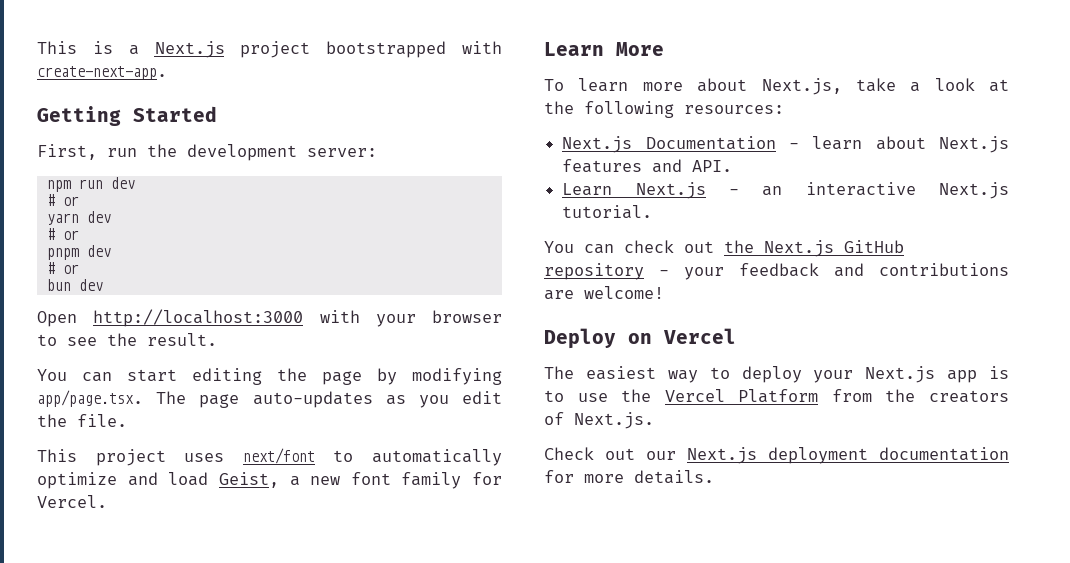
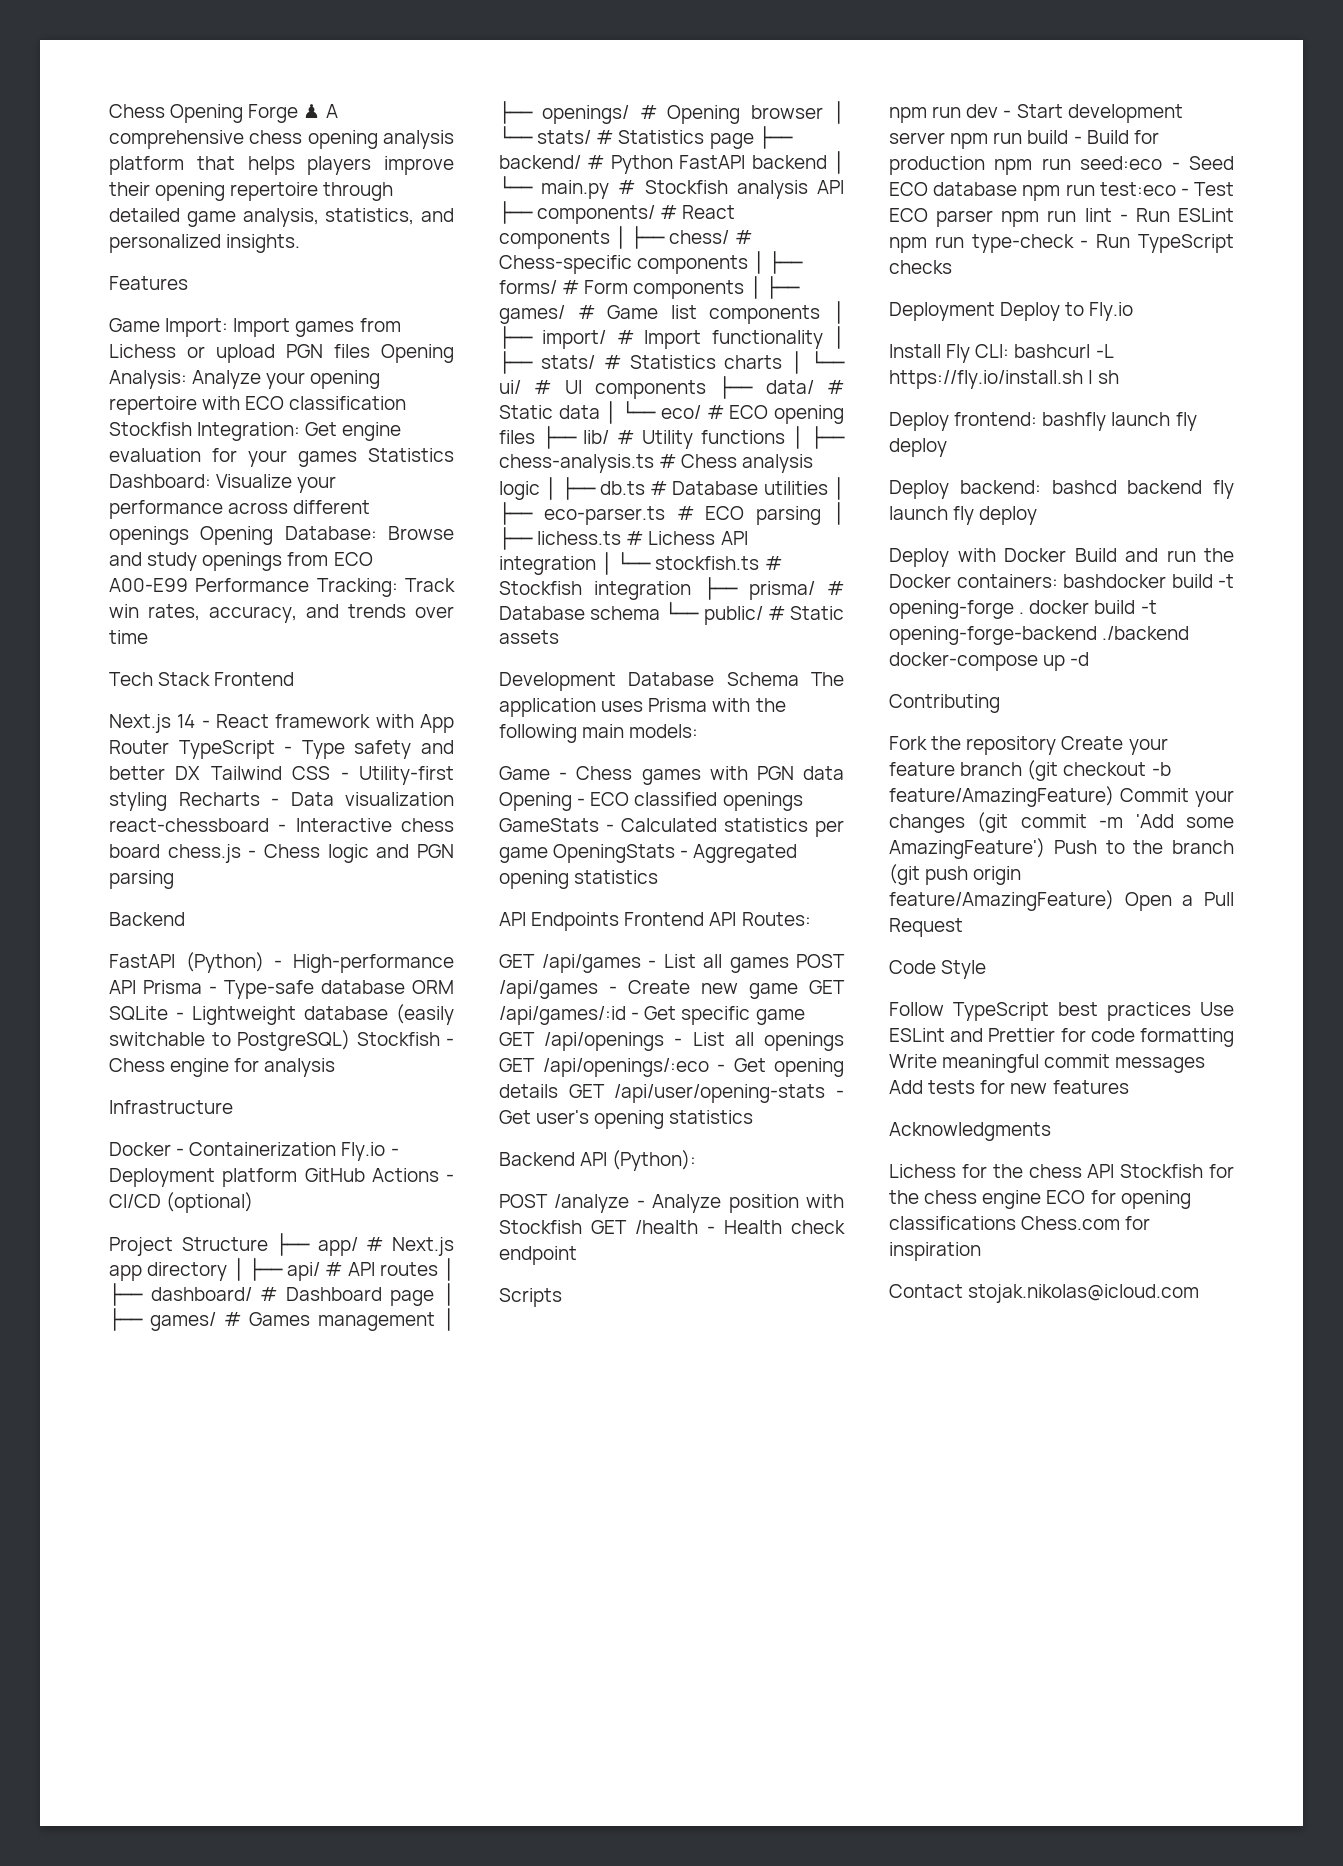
[37,41,502,58] [37,66,167,80] [37,106,217,126] [37,144,377,161] [46,177,135,192] [46,194,79,206] [46,211,111,225] [46,228,79,240] [46,245,111,260] [46,262,79,274] [46,279,103,291] [37,309,502,327] [37,333,217,346] [37,368,502,385] [37,390,503,408] [37,414,127,427] [37,448,502,466] [37,472,502,489] [37,495,107,508] [544,42,664,56] [544,78,1009,95] [544,101,784,118] [562,136,1009,153] [562,159,733,173] [562,182,1009,199] [562,205,653,219] [544,240,904,257] [544,263,1009,280] [544,286,664,300] [544,328,736,349] [544,366,1009,383] [544,389,1009,403] [544,412,654,429] [544,447,1009,464] [544,470,714,484] This is a Next.js project bootstrapped with create-next-app. // Getting Started // First, run the development server: // npm run dev // # or // yarn dev // # or // pnpm dev // # or // bun dev // Open http://localhost:3000 with your browser to see the result. // You can start editing the page by modifying app/page.tsx. The page auto-updates as you edit the file. // This project uses next/font to automatically optimize and load Geist, a new font family for Vercel. // Learn More // To learn more about Next.js, take a look at the following resources: // Next.js Documentation - learn about Next.js features and API. // Learn Next.js - an interactive Next.js tutorial. // You can check out the Next.js GitHub repository - your feedback and contributions are welcome! // Deploy on Vercel // The easiest way to deploy your Next.js app is to use the Vercel Platform from the creators of Next.js. // Check out our Next.js deployment documentation for more details. -> [109,104,338,123] [109,130,454,149] [109,156,454,175] [109,182,394,201] [109,208,454,227] [109,234,301,253] [109,276,188,290] [109,318,401,337] [109,344,454,363] [109,370,381,389] [109,396,407,415] [109,422,402,441] [109,448,454,467] [109,474,337,493] [109,500,371,519] [109,526,454,545] [109,552,373,571] [109,578,455,597] [109,604,454,623] [109,630,148,644] [109,672,295,686] [109,714,454,733] [109,740,454,759] [109,766,454,785] [109,792,454,811] [109,818,454,832] [109,844,454,863] [109,870,174,889] [109,912,185,926] [109,952,455,973] [109,980,454,999] [109,1004,454,1025] [109,1030,454,1051] [109,1058,336,1077] [109,1100,233,1114] [109,1142,399,1161] [109,1168,454,1187] [109,1192,254,1213] [109,1233,455,1256] [109,1258,454,1281] [109,1283,455,1306] [109,1308,454,1331] [499,101,844,124] [499,126,793,149] [499,151,844,174] [499,176,844,199] [499,201,736,224] [499,226,752,249] [499,251,804,274] [499,276,800,299] [499,301,844,324] [499,326,844,349] [499,351,845,374] [499,376,844,399] [499,401,844,424] [499,426,845,449] [499,454,814,473] [499,477,844,500] [499,502,844,525] [499,527,748,550] [499,552,782,575] [499,577,844,600] [499,602,844,625] [499,630,559,644] [499,672,844,691] [499,698,786,717] [499,724,699,743] [499,766,844,785] [499,792,803,811] [499,818,844,837] [499,844,798,863] [499,870,659,889] [499,912,811,931] [499,954,845,973] [499,980,845,999] [499,1006,805,1025] [499,1032,844,1051] [499,1058,844,1077] [499,1084,844,1103] [499,1110,754,1129] [499,1150,697,1171] [499,1194,844,1213] [499,1220,845,1234] [499,1246,577,1265] [499,1288,562,1307] [889,104,1183,123] [889,130,1159,149] [889,156,1234,175] [889,182,1234,201] [889,208,1234,227] [889,234,1234,253] [889,260,952,274] [889,302,1134,321] [889,344,1114,363] [889,370,1120,389] [889,412,1197,431] [889,438,947,457] [889,480,1234,499] [889,506,1038,525] [889,548,1234,567] [889,574,1234,588] [889,600,1157,619] [889,626,1190,645] [889,652,1090,671] [889,694,1000,713] [889,736,1168,755] [889,760,1171,781] [889,786,1234,807] [889,812,1234,833] [889,838,1234,859] [889,864,1022,885] [889,890,1234,911] [889,918,963,937] [889,960,987,979] [889,1002,1234,1021] [889,1028,1234,1047] [889,1054,1206,1073] [889,1080,1129,1094] [889,1122,1051,1141] [889,1164,1234,1178] [889,1190,1191,1209] [889,1216,1151,1230] [889,1242,981,1261] [889,1284,1200,1303] Chess Opening Forge ♟ A comprehensive chess opening analysis platform that helps players improve their opening repertoire through detailed game analysis, statistics, and personalized insights. // Features // Game Import: Import games from Lichess or upload PGN files Opening Analysis: Analyze your opening repertoire with ECO classification Stockfish Integration: Get engine evaluation for your games Statistics Dashboard: Visualize your performance across different openings Opening Database: Browse and study openings from ECO A00-E99 Performance Tracking: Track win rates, accuracy, and trends over time // Tech Stack Frontend // Next.js 14 - React framework with App Router TypeScript - Type safety and better DX Tailwind CSS - Utility-first styling Recharts - Data visualization react-chessboard - Interactive chess board chess.js - Chess logic and PGN parsing // Backend // FastAPI (Python) - High-performance API Prisma - Type-safe database ORM SQLite - Lightweight database (easily switchable to PostgreSQL) Stockfish - Chess engine for analysis // Infrastructure // Docker - Containerization Fly.io - Deployment platform GitHub Actions - CI/CD (optional) // Project Structure ├── app/ # Next.js app directory │ ├── api/ # API routes │ ├── dashboard/ # Dashboard page │ ├── games/ # Games management │ ├── openings/ # Opening browser │ └── stats/ # Statistics page ├── backend/ # Python FastAPI backend │ └── main.py # Stockfish analysis API ├── components/ # React components │ ├── chess/ # Chess-specific components │ ├── forms/ # Form components │ ├── games/ # Game list components │ ├── import/ # Import functionality │ ├── stats/ # Statistics charts │ └── ui/ # UI components ├── data/ # Static data │ └── eco/ # ECO opening files ├── lib/ # Utility functions │ ├── chess-analysis.ts # Chess analysis logic │ ├── db.ts # Database utilities │ ├── eco-parser.ts # ECO parsing │ ├── lichess.ts # Lichess API integration │ └── stockfish.ts # Stockfish integration ├── prisma/ # Database schema └── public/ # Static assets // Development Database Schema The application uses Prisma with the following main models: // Game - Chess games with PGN data Opening - ECO classified openings GameStats - Calculated statistics per game OpeningStats - Aggregated opening statistics // API Endpoints Frontend API Routes: // GET /api/games - List all games POST /api/games - Create new game GET /api/games/:id - Get specific game GET /api/openings - List all openings GET /api/openings/:eco - Get opening details GET /api/user/opening-stats - Get user's opening statistics // Backend API (Python): // POST /analyze - Analyze position with Stockfish GET /health - Health check endpoint // Scripts // npm run dev - Start development server npm run build - Build for production npm run seed:eco - Seed ECO database npm run test:eco - Test ECO parser npm run lint - Run ESLint npm run type-check - Run TypeScript checks // Deployment Deploy to Fly.io // Install Fly CLI: bashcurl -L https://fly.io/install.sh | sh // Deploy frontend: bashfly launch fly deploy // Deploy backend: bashcd backend fly launch fly deploy // Deploy with Docker Build and run the Docker containers: bashdocker build -t opening-forge . docker build -t opening-forge-backend ./backend docker-compose up -d // Contributing // Fork the repository Create your feature branch (git checkout -b feature/AmazingFeature) Commit your changes (git commit -m 'Add some AmazingFeature') Push to the branch (git push origin feature/AmazingFeature) Open a Pull Request // Code Style // Follow TypeScript best practices Use ESLint and Prettier for code formatting Write meaningful commit messages Add tests for new features // Acknowledgments // Lichess for the chess API Stockfish for the chess engine ECO for opening classifications Chess.com for inspiration // Contact stojak.nikolas@icloud.com

